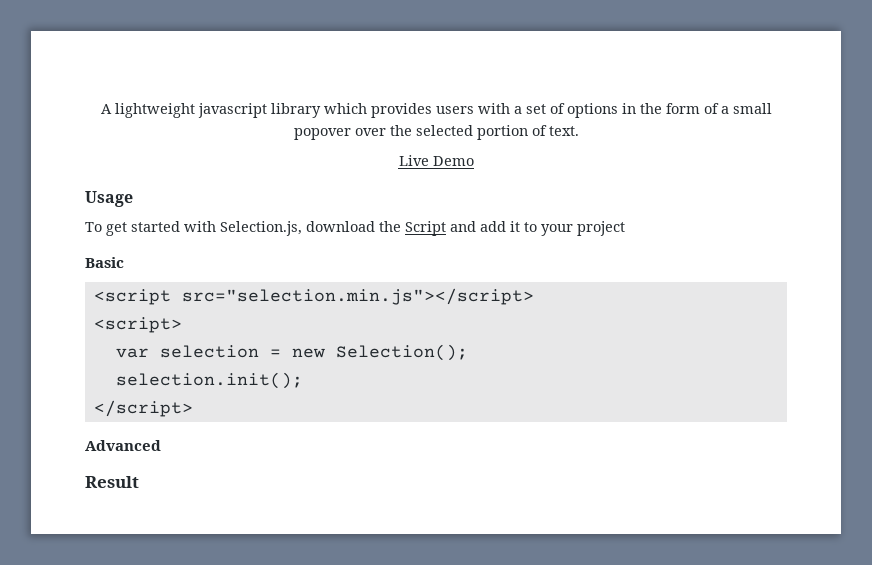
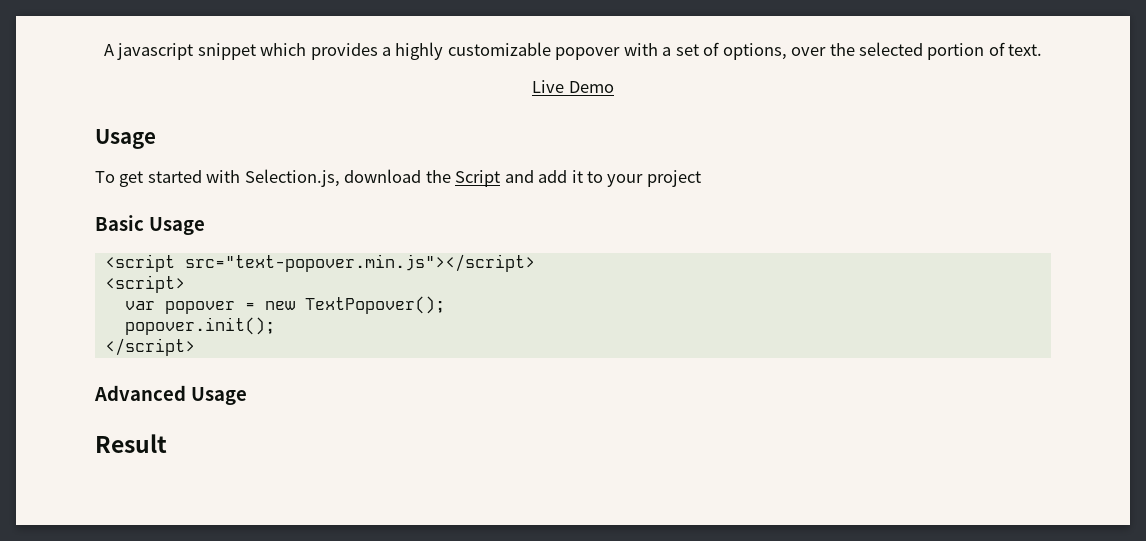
[114,103,772,118] [293,128,351,140] lightweight javascript library which provides users with a set of options in the form of a small popover -> [117,42,787,60] javascript snippet which provides a highly customizable popover with a set of options,
(124, 262) none -> [148,217,205,235] Usage
[181,288,534,305] src="selection.min.js"></script> -> [184,254,535,272] src="text-popover.min.js"></script>
[159,345,259,358] selection -> [164,301,235,314] popover
[335,344,468,361] [115,372,303,389] Selection(); // selection.init(); -> [304,296,445,314] [124,317,275,335] TextPopover(); // popover.init();
(161, 445) none -> [190,387,247,405] Usage

